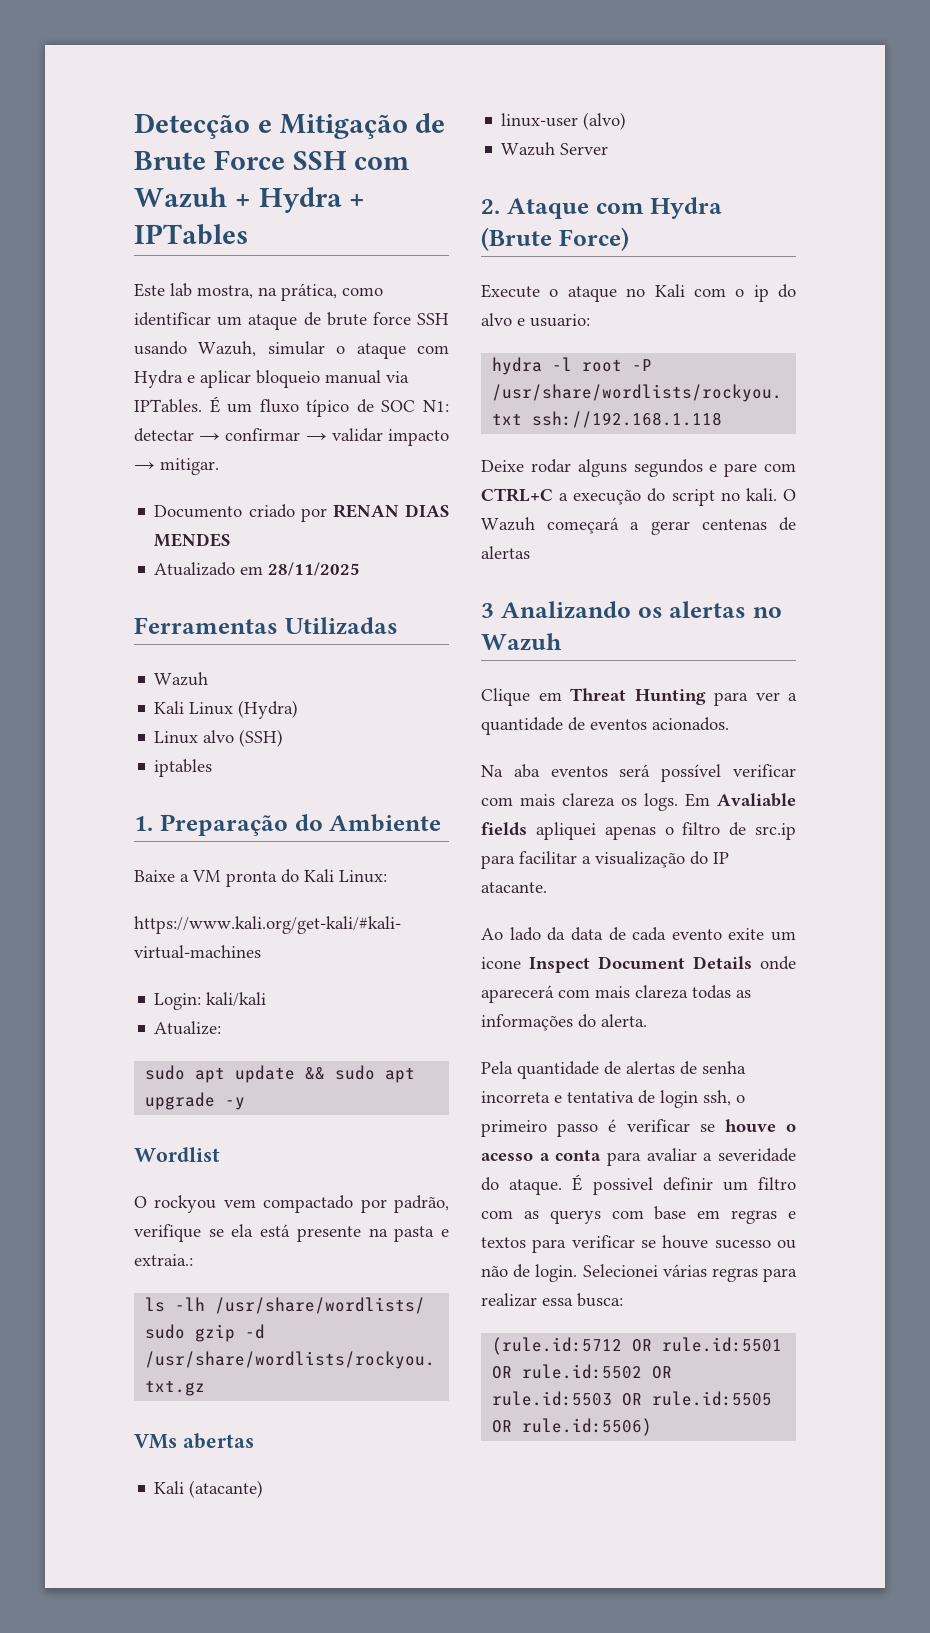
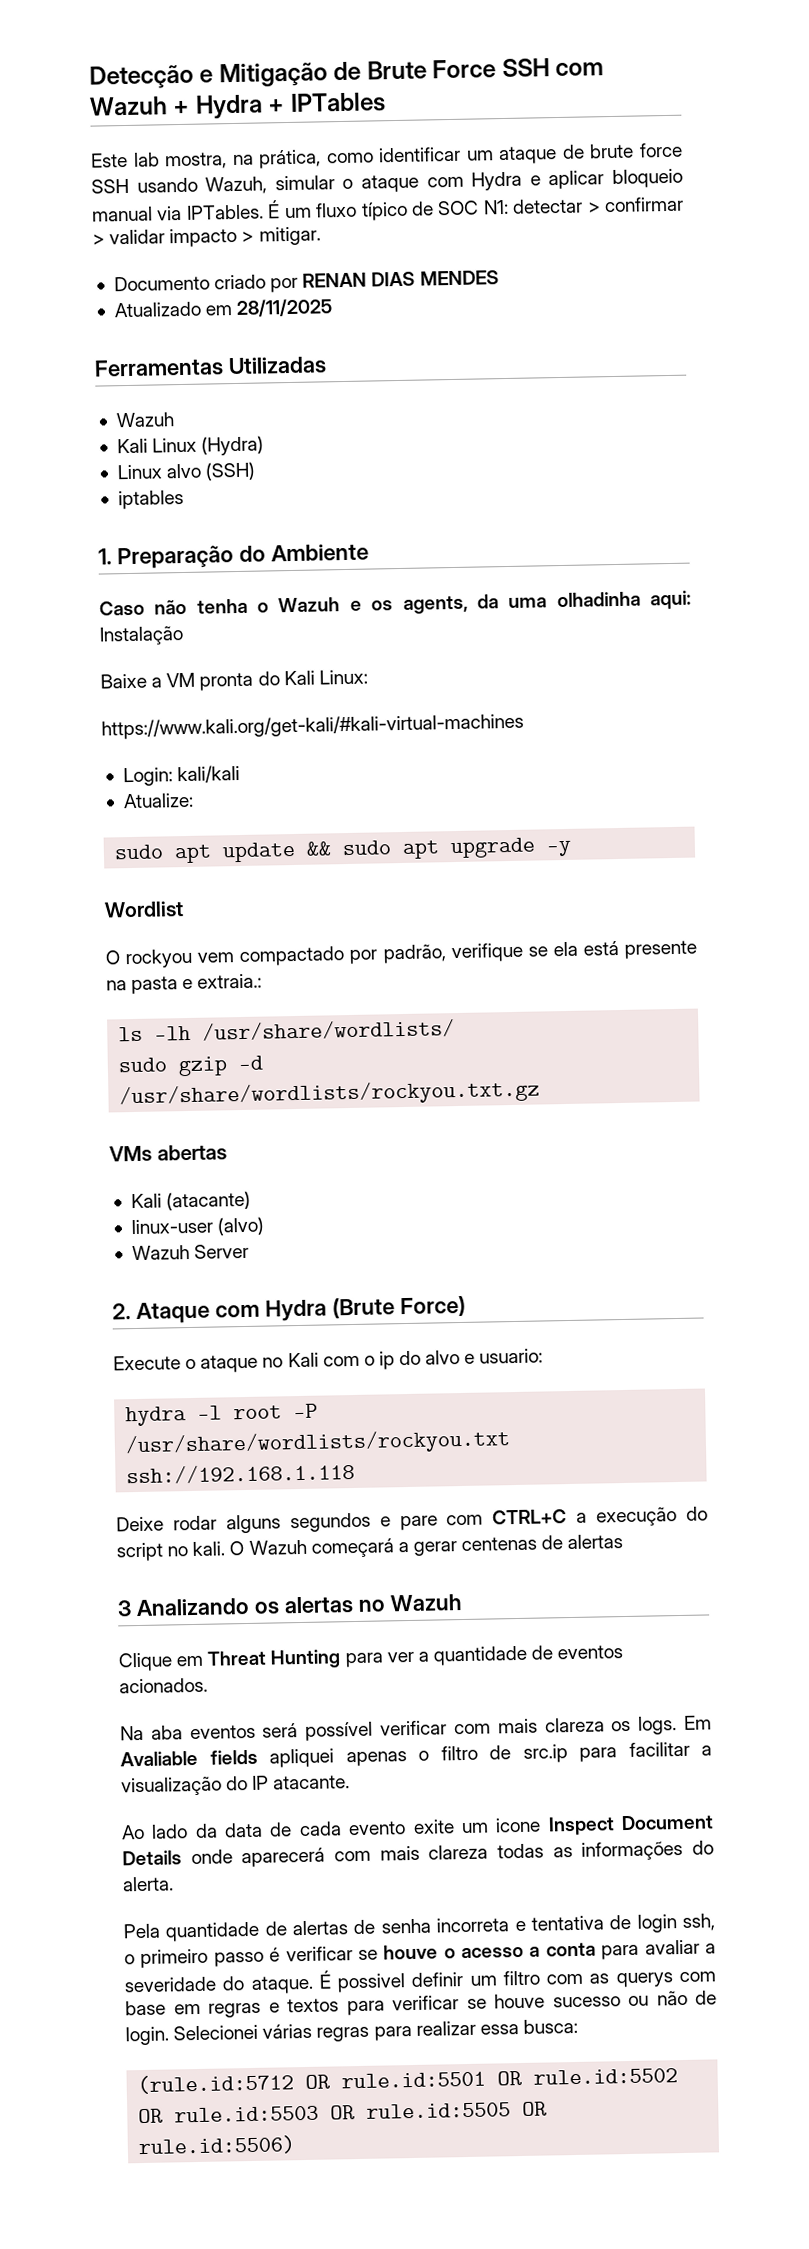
[199,428,327,441] → confirmar → -> [586,196,684,213] [92,234,105,245] > confirmar >
[134,462,155,470] → -> [241,231,255,242] >
(442, 823) none -> [99,590,692,616] [99,626,184,646] // Caso não tenha o Wazuh e os agents, da uma olhadinha aqui: Instalação

